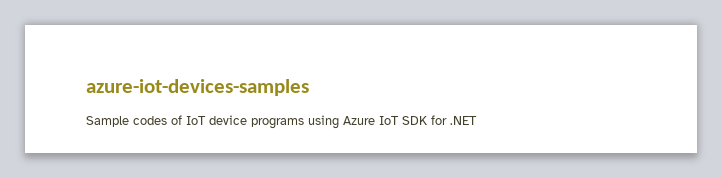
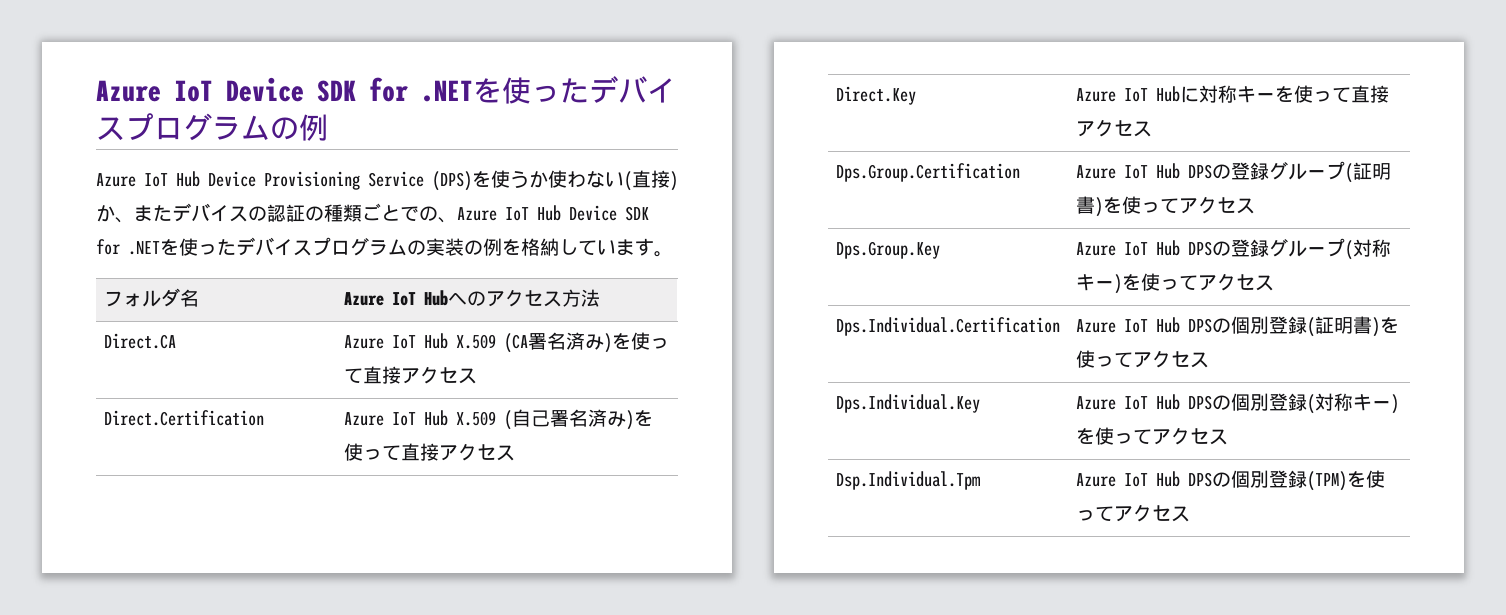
[86,79,309,96] [86,115,477,129] azure-iot-devices-samples // Sample codes of IoT device programs using Azure IoT SDK for .NET -> [96,76,676,104] [96,113,328,141] [96,170,678,191] [96,203,649,223] [96,237,673,257] [103,288,199,307] [343,289,600,307] [103,333,176,349] [343,332,669,353] [343,366,477,384] [103,410,264,426] [343,409,653,430] [343,443,515,461] [835,86,916,105] [1075,85,1389,103] [1075,119,1152,137] [835,163,1020,182] [1075,161,1391,183] [1075,196,1255,217] [835,241,940,259] [1075,238,1391,260] [1075,273,1274,294] [835,317,1060,336] [1075,316,1399,337] [1075,350,1209,368] [835,394,980,413] [1075,393,1399,414] [1075,427,1228,445] [835,471,980,490] [1075,470,1385,491] [1075,504,1190,522] Azure IoT Device SDK for .NETを使ったデバイスプログラムの例 // Azure IoT Hub Device Provisioning Service (DPS)を使うか使わない(直接)か、またデバイスの認証の種類ごとでの、Azure IoT Hub Device SDK for .NETを使ったデバイスプログラムの実装の例を格納しています。 // フォルダ名 | Azure IoT Hubへのアクセス方法 // Direct.CA | Azure IoT Hub X.509 (CA署名済み)を使って直接アクセス // Direct.Certification | Azure IoT Hub X.509 (自己署名済み)を使って直接アクセス // Direct.Key | Azure IoT Hubに対称キーを使って直接アクセス // Dps.Group.Certification | Azure IoT Hub DPSの登録グループ(証明書)を使ってアクセス // Dps.Group.Key | Azure IoT Hub DPSの登録グループ(対称キー)を使ってアクセス // Dps.Individual.Certification | Azure IoT Hub DPSの個別登録(証明書)を使ってアクセス // Dps.Individual.Key | Azure IoT Hub DPSの個別登録(対称キー)を使ってアクセス // Dsp.Individual.Tpm | Azure IoT Hub DPSの個別登録(TPM)を使ってアクセス

